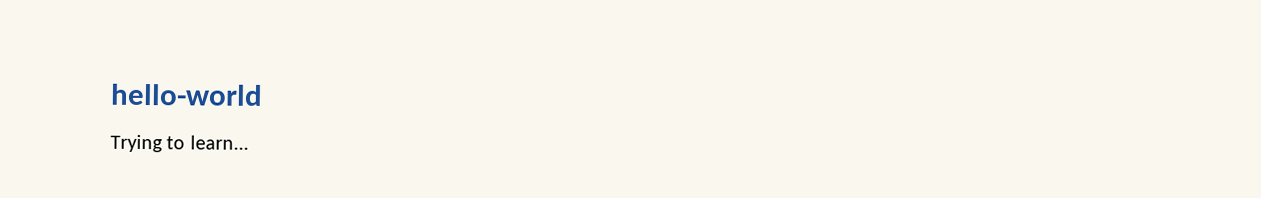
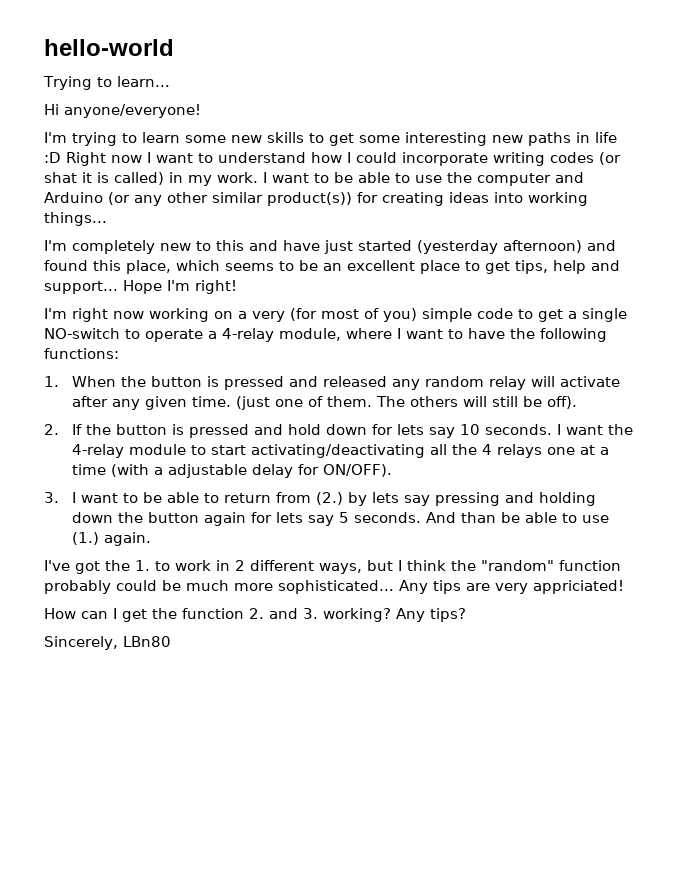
(249, 142) none -> [44,104,201,118] [44,132,617,146] [44,152,621,166] [44,172,584,186] [44,192,588,206] [44,212,107,226] [44,240,616,254] [44,260,620,274] [44,280,237,294] [44,308,627,322] [44,328,607,342] [44,348,119,359] [44,376,621,390] [72,396,578,410] [44,424,634,438] [72,444,610,458] [72,464,393,478] [44,492,597,506] [72,512,610,526] [72,532,152,546] [44,560,621,574] [44,580,624,594] [44,608,466,622] [44,636,171,650] // Hi anyone/everyone! // I'm trying to learn some new skills to get some interesting new paths in life :D Right now I want to understand how I could incorporate writing codes (or shat it is called) in my work. I want to be able to use the computer and Arduino (or any other similar product(s)) for creating ideas into working things... // I'm completely new to this and have just started (yesterday afternoon) and found this place, which seems to be an excellent place to get tips, help and support... Hope I'm right! // I'm right now working on a very (for most of you) simple code to get a single NO-switch to operate a 4-relay module, where I want to have the following functions: // 1. When the button is pressed and released any random relay will activate after any given time. (just one of them. The others will still be off). // 2. If the button is pressed and hold down for lets say 10 seconds. I want the 4-relay module to start activating/deactivating all the 4 relays one at a time (with a adjustable delay for ON/OFF). // 3. I want to be able to return from (2.) by lets say pressing and holding down the button again for lets say 5 seconds. And than be able to use (1.) again. // I've got the 1. to work in 2 different ways, but I think the "random" function probably could be much more sophisticated... Any tips are very appriciated! // How can I get the function 2. and 3. working? Any tips? // Sincerely, LBn80

